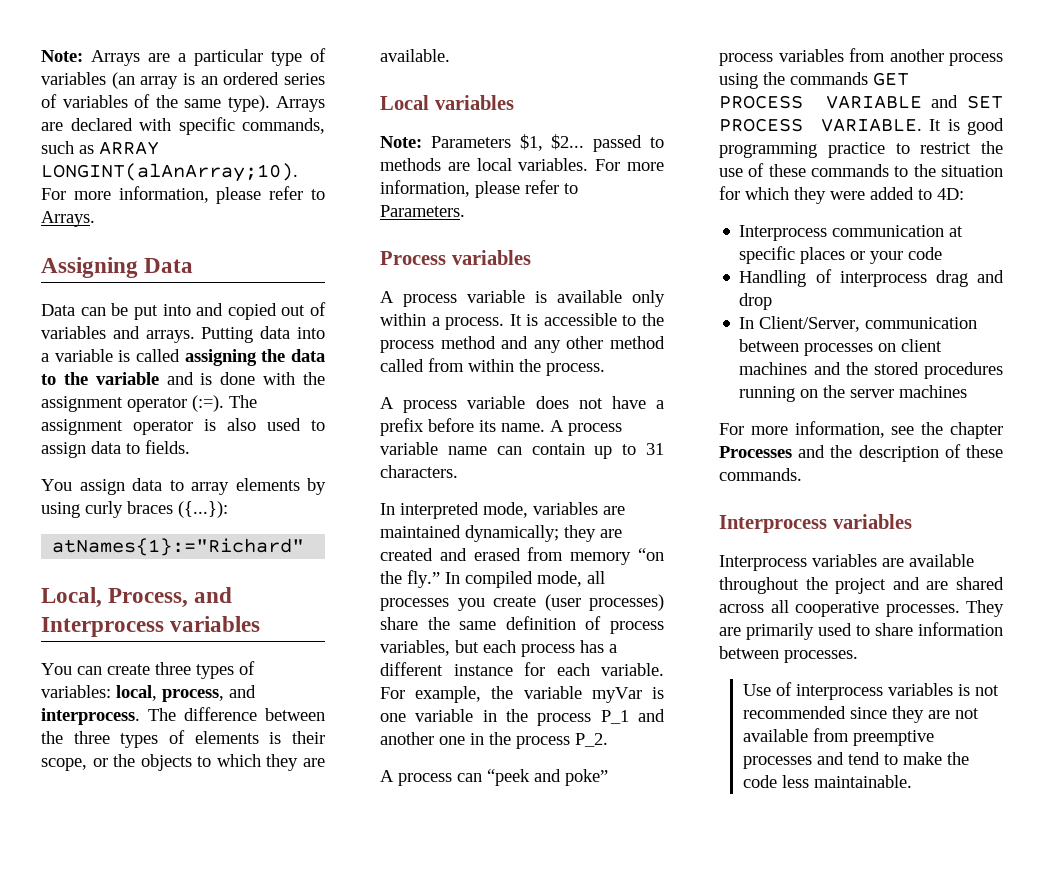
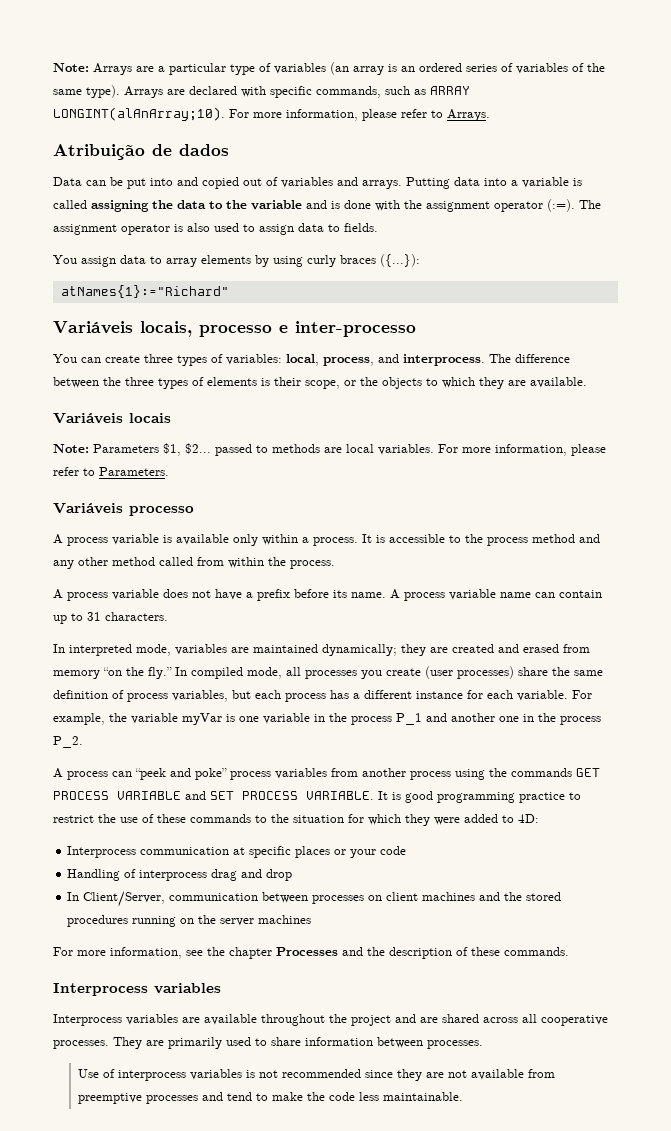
[41,257,194,278] Assigning Data -> [53,144,229,160] Atribuição de dados
[41,587,233,608] [41,616,261,637] Local, Process, and Interprocess variables -> [53,321,416,337] Variáveis locais, processo e inter-processo
[380,95,514,110] Local variables -> [53,413,171,424] Variáveis locais
[380,250,531,265] Process variables -> [53,503,194,516] Variáveis processo

